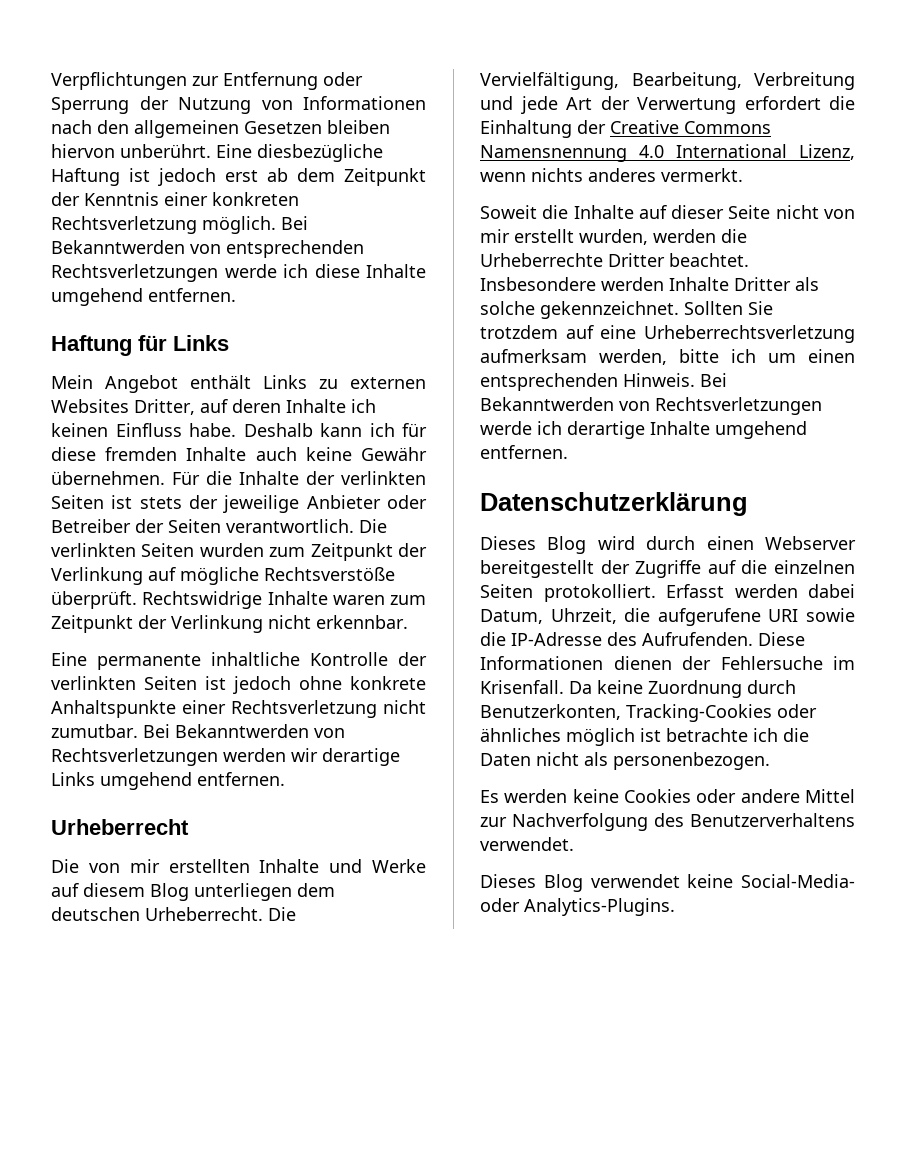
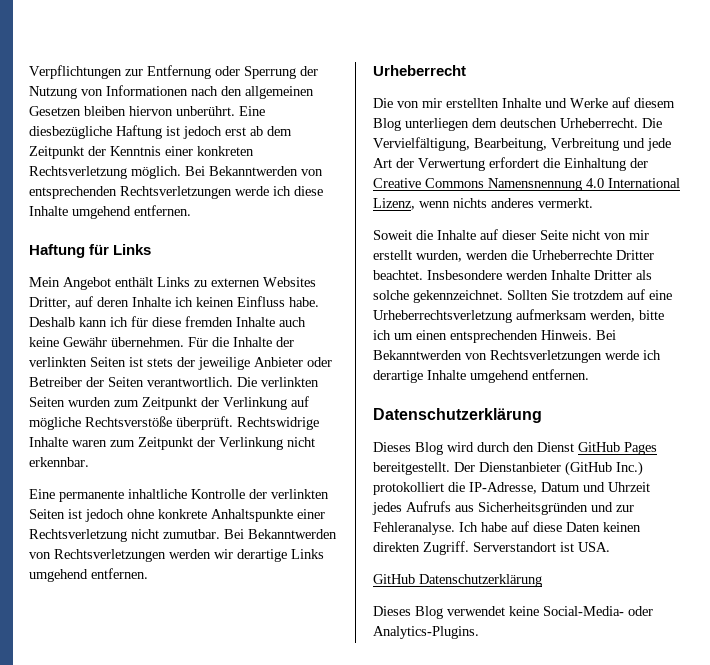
[706,536,856,550] [480,560,855,578] [480,584,855,602] [480,608,855,626] [480,632,805,646] [480,656,855,670] [480,680,796,698] [480,704,817,722] [480,728,809,746] [480,752,770,770] [480,789,855,803] [480,813,855,831] [480,837,574,851] einen Webserver bereitgestellt der Zugriffe auf die einzelnen Seiten protokolliert. Erfasst werden dabei Datum, Uhrzeit, die aufgerufene URI sowie die IP-Adresse des Aufrufenden. Diese Informationen dienen der Fehlersuche im Krisenfall. Da keine Zuordnung durch Benutzerkonten, Tracking-Cookies oder ähnliches möglich ist betrachte ich die Daten nicht als personenbezogen. // Es werden keine Cookies oder andere Mittel zur Nachverfolgung des Benutzerverhaltens verwendet. -> [513,442,657,455] [373,461,643,476] [373,482,650,495] [372,501,634,515] [373,521,641,535] [373,541,610,555] [373,574,542,587] den Dienst GitHub Pages bereitgestellt. Der Dienstanbieter (GitHub Inc.) protokolliert die IP-Adresse, Datum und Uhrzeit jedes Aufrufs aus Sicherheitsgründen und zur Fehleranalyse. Ich habe auf diese Daten keinen direkten Zugriff. Serverstandort ist USA. // GitHub Datenschutzerklärung

